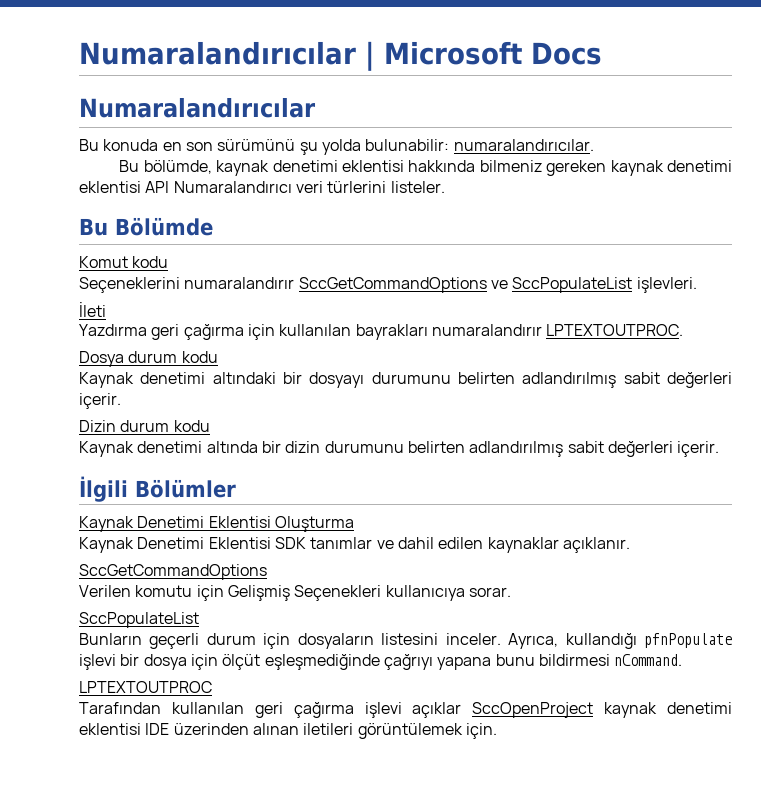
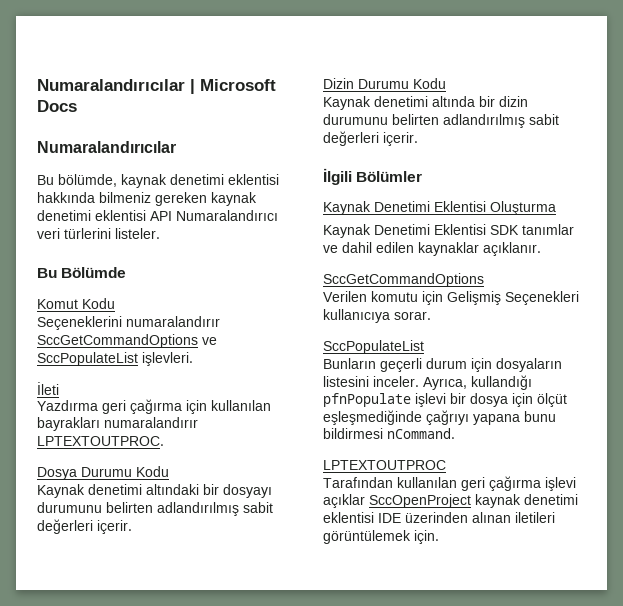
[79,139,594,155] // Bu konuda en son sürümünü şu yolda bulunabilir: numaralandırıcılar. -> (176, 147) none
[132,256,169,268] kodu -> [82,298,115,309] Kodu
[128,351,218,363] durum kodu -> [81,466,169,477] Durumu Kodu
[120,420,210,432] durum kodu -> [358,78,446,89] Durumu Kodu

